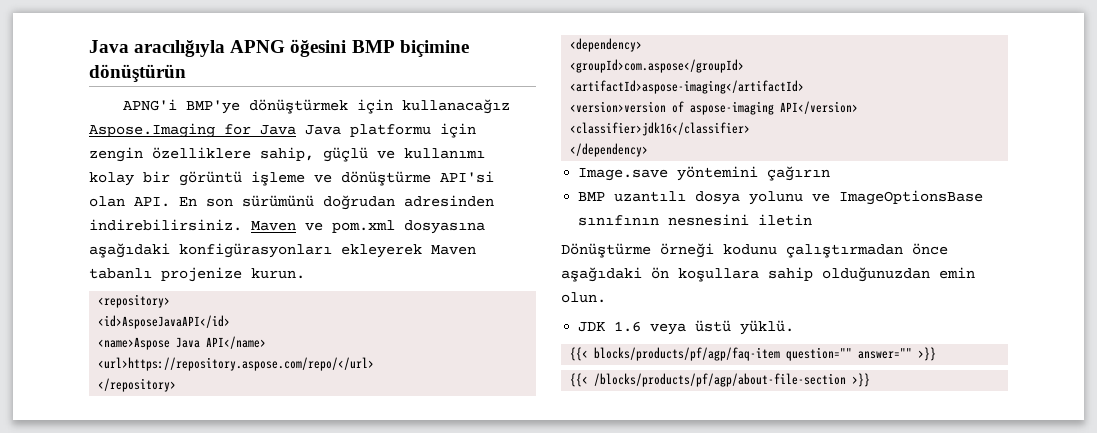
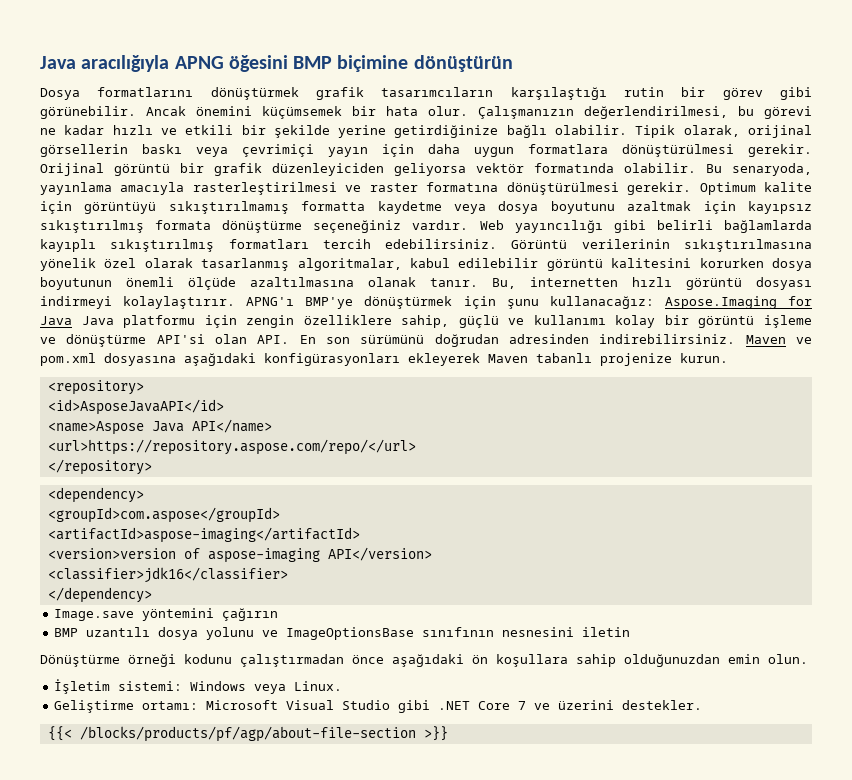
[122,99,177,111] APNG'i -> [40,87,813,100] [40,106,812,119] [40,125,812,138] [40,144,812,157] [40,163,812,176] [40,182,813,195] [40,201,812,214] [40,220,812,233] [40,239,812,252] [40,258,812,271] [40,277,812,290] [40,296,295,309] Dosya formatlarını dönüştürmek grafik tasarımcıların karşılaştığı rutin bir görev gibi görünebilir. Ancak önemini küçümsemek bir hata olur. Çalışmanızın değerlendirilmesi, bu görevi ne kadar hızlı ve etkili bir şekilde yerine getirdiğinize bağlı olabilir. Tipik olarak, orijinal görsellerin baskı veya çevrimiçi yayın için daha uygun formatlara dönüştürülmesi gerekir. Orijinal görüntü bir grafik düzenleyiciden geliyorsa vektör formatında olabilir. Bu senaryoda, yayınlama amacıyla rasterleştirilmesi ve raster formatına dönüştürülmesi gerekir. Optimum kalite için görüntüyü sıkıştırılmamış formatta kaydetme veya dosya boyutunu azaltmak için kayıpsız sıkıştırılmış formata dönüştürme seçeneğiniz vardır. Web yayıncılığı gibi belirli bağlamlarda kayıplı sıkıştırılmış formatları tercih edebilirsiniz. Görüntü verilerinin sıkıştırılmasına yönelik özel olarak tasarlanmış algoritmalar, kabul edilebilir görüntü kalitesini korurken dosya boyutunun önemli ölçüde azaltılmasına olanak tanır. Bu, internetten hızlı görüntü dosyası indirmeyi kolaylaştırır. APNG'ı
[401,99,510,114] kullanacağız -> [506,296,654,309] şunu kullanacağız:
[578,320,795,335] [570,347,937,361] JDK 1.6 veya üstü yüklü. // {{< blocks/products/pf/agp/faq-item question="" answer="" >}} -> [54,679,343,694] [54,700,703,713] İşletim sistemi: Windows veya Linux. // Geliştirme ortamı: Microsoft Visual Studio gibi .NET Core 7 ve üzerini destekler.

